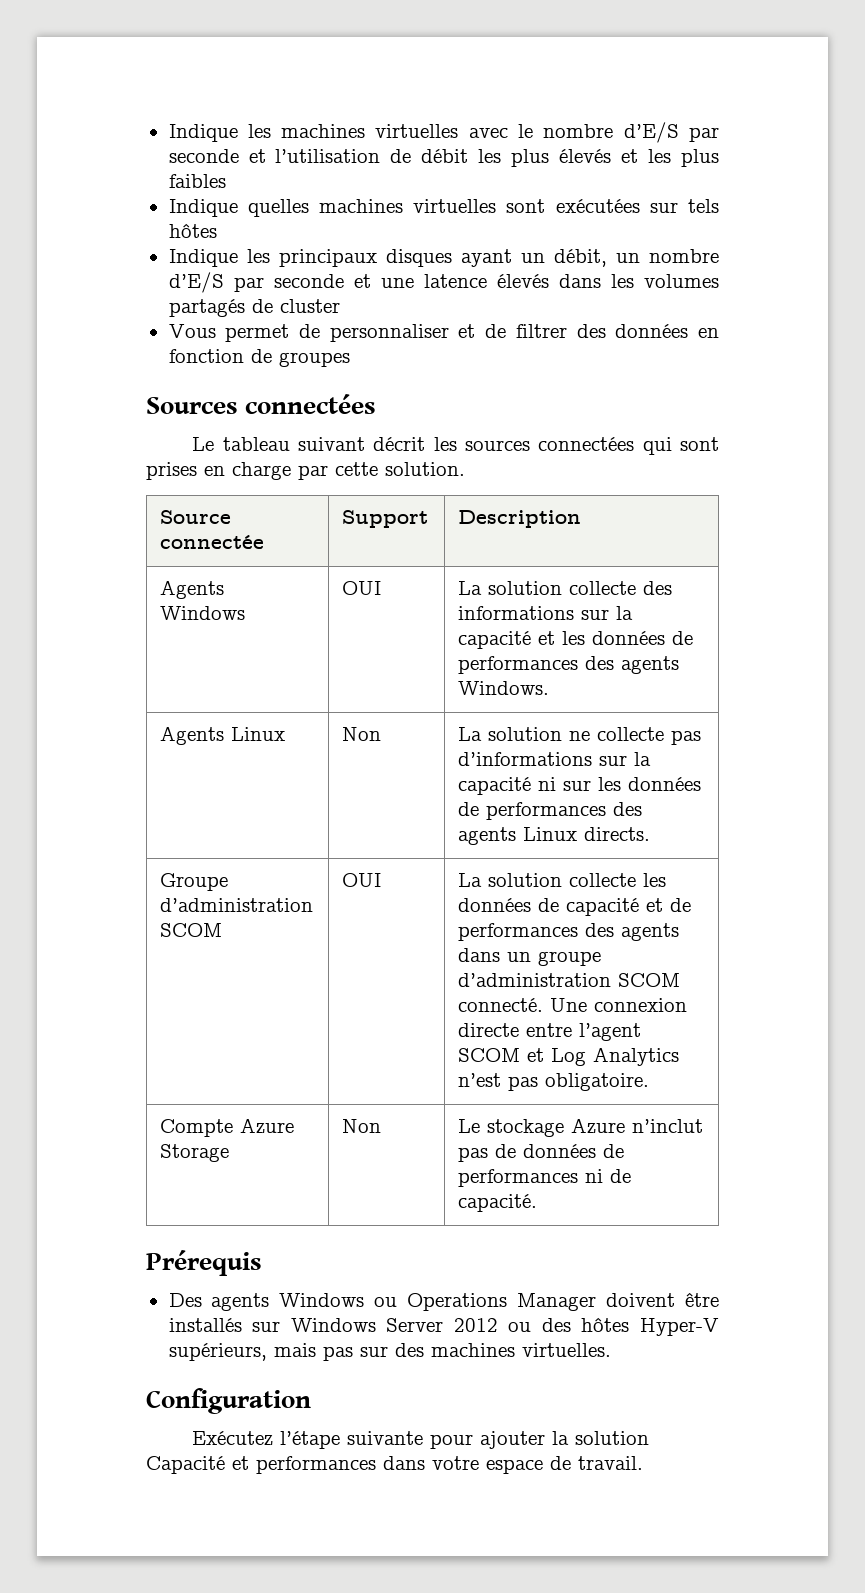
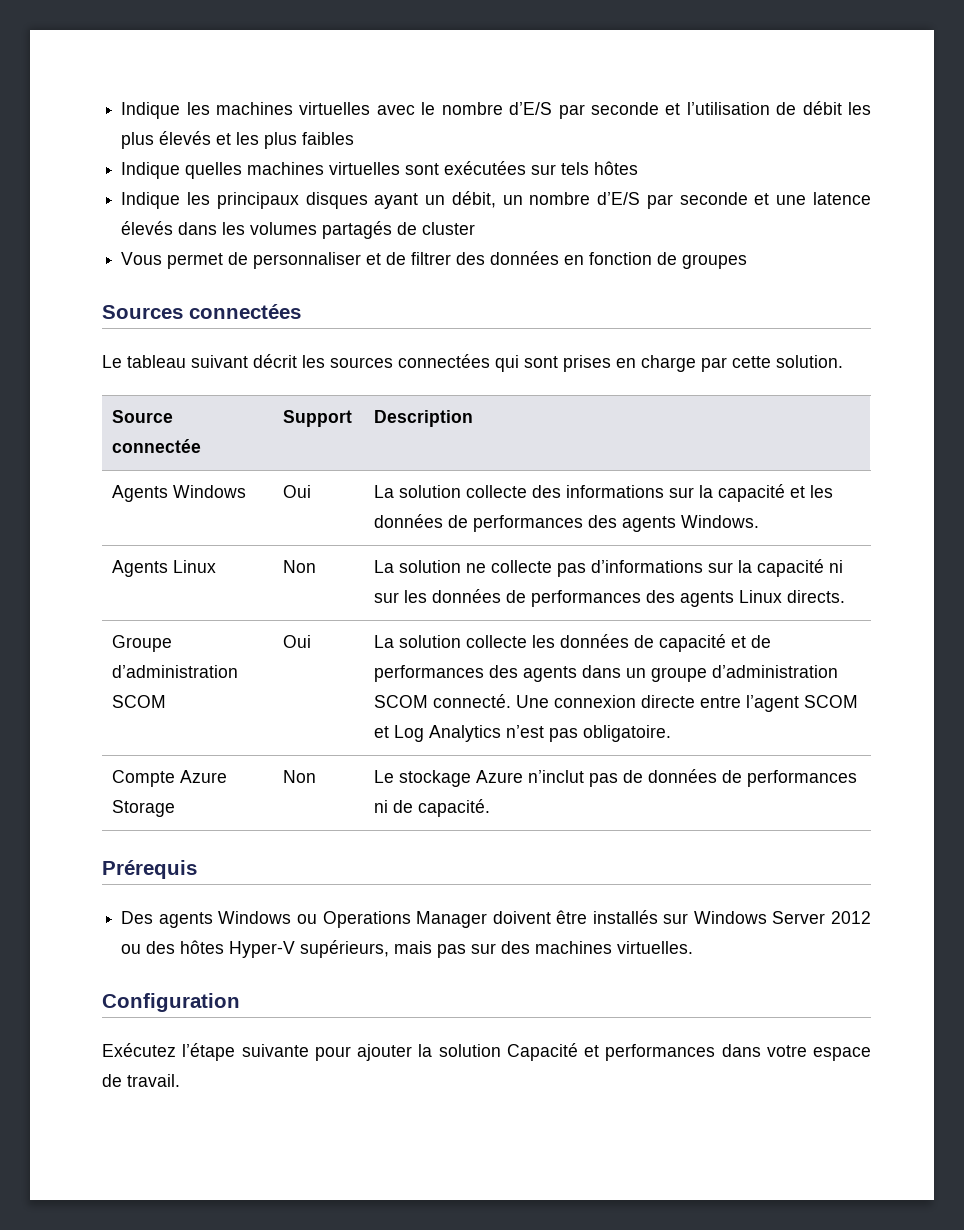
[342,581,382,595] OUI -> [283,485,312,498] Oui
[342,873,382,887] OUI -> [283,635,312,648] Oui

